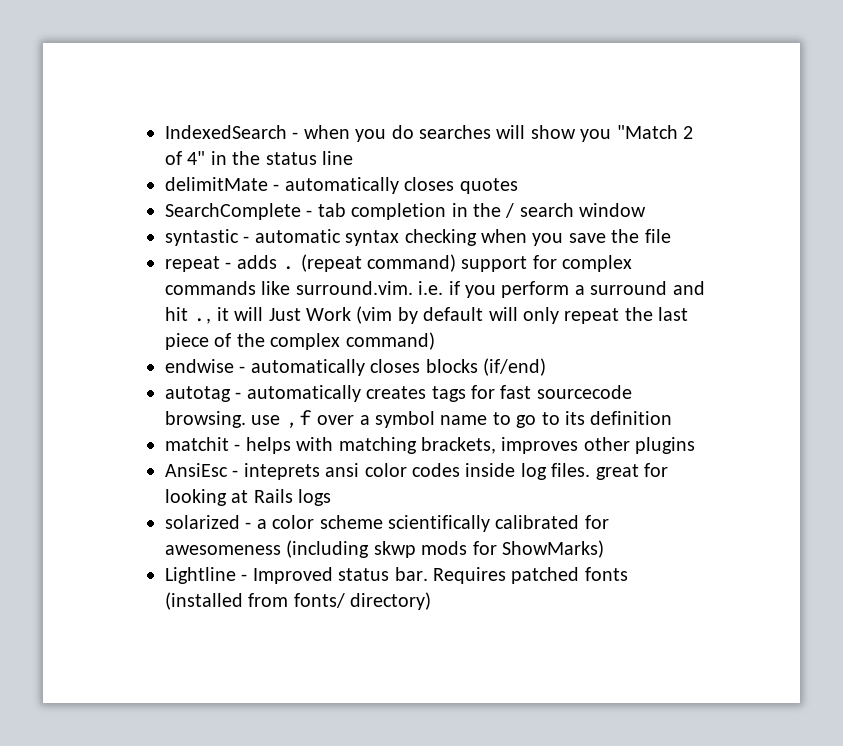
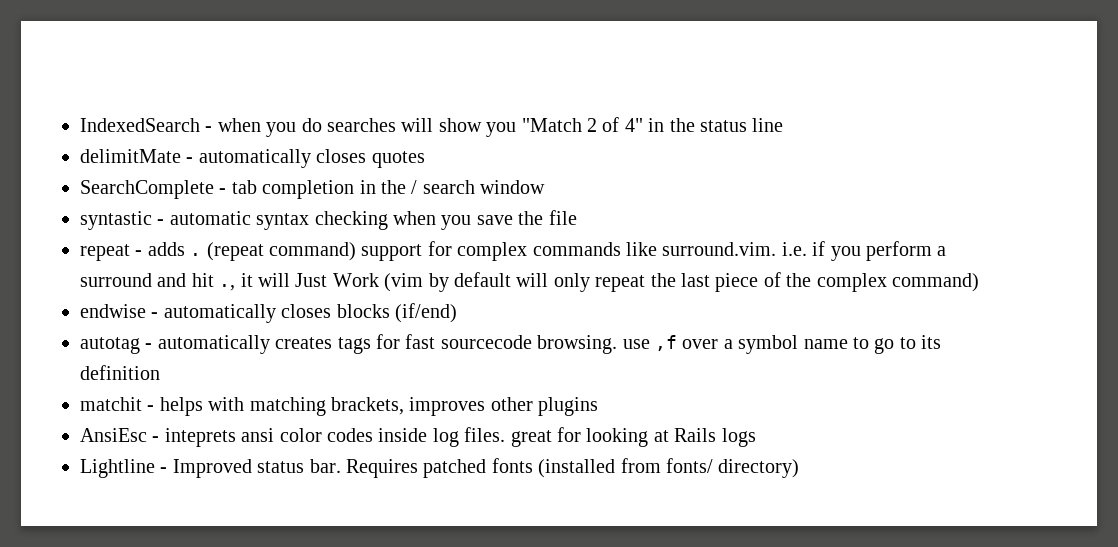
[165,515,609,532] [165,540,604,558] // solarized - a color scheme scientifically calibrated for awesomeness (including skwp mods for ShowMarks) -> (756, 437) none

